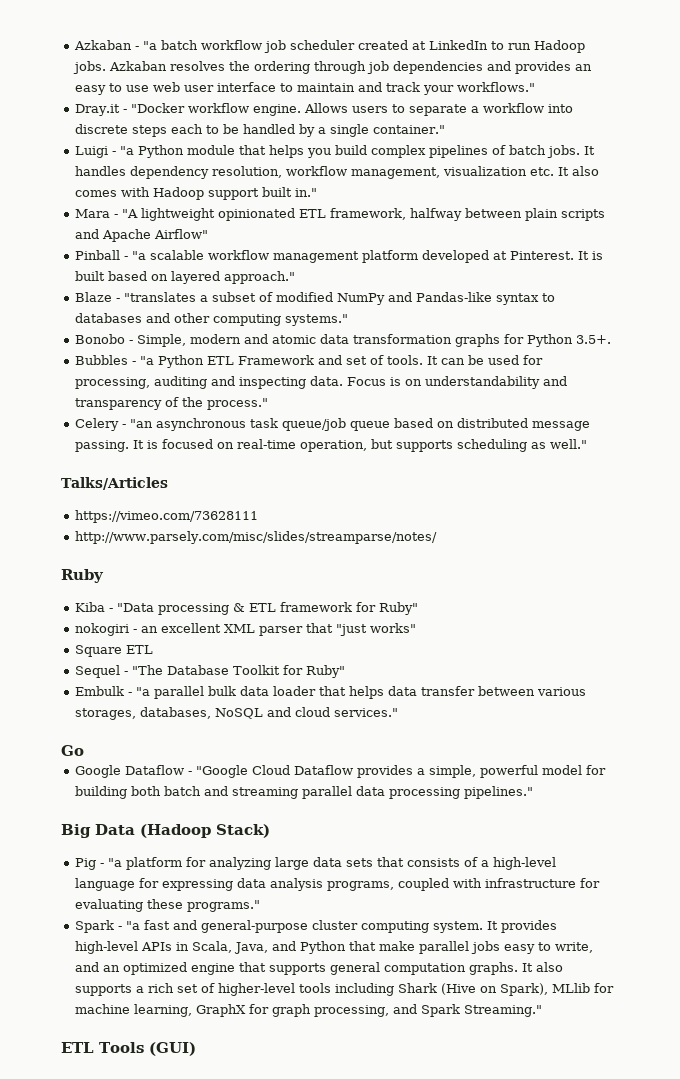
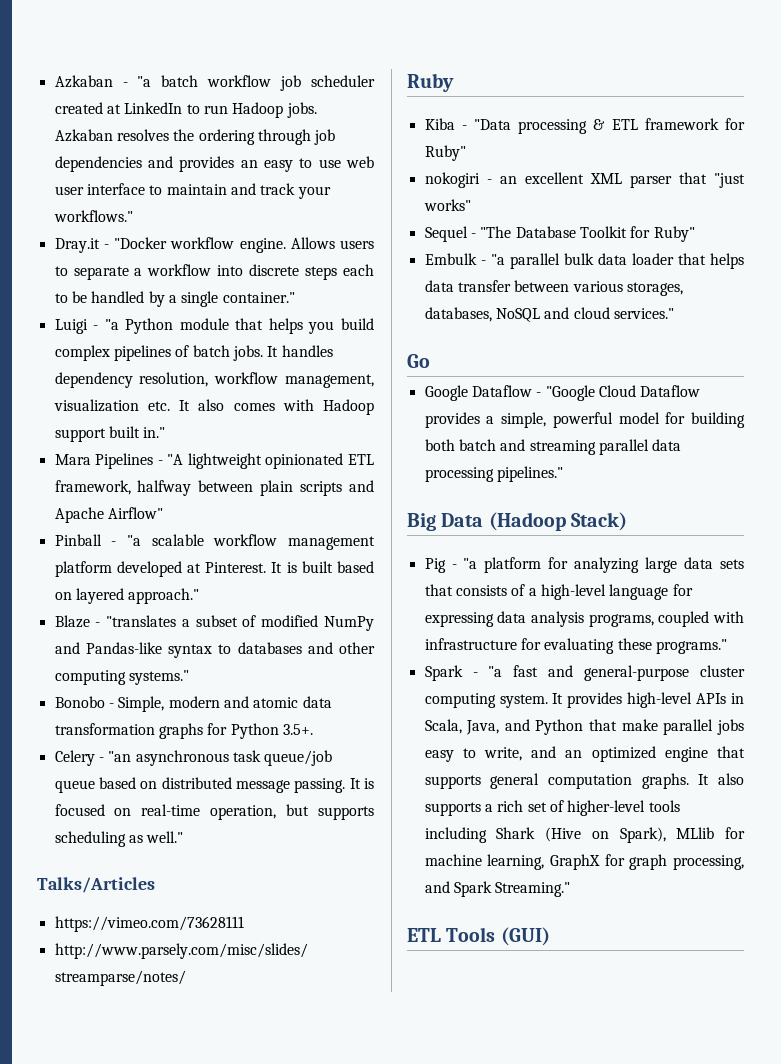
(111, 213) none -> [95,453,154,469] Pipelines
[75,355,544,368] [75,376,568,389] [75,397,269,410] // Bubbles - "a Python ETL Framework and set of tools. It can be used for processing, auditing and inspecting data. Focus is on understandability and transparency of the process." -> (313, 729) none
[75,645,154,657] // Square ETL -> (471, 205) none

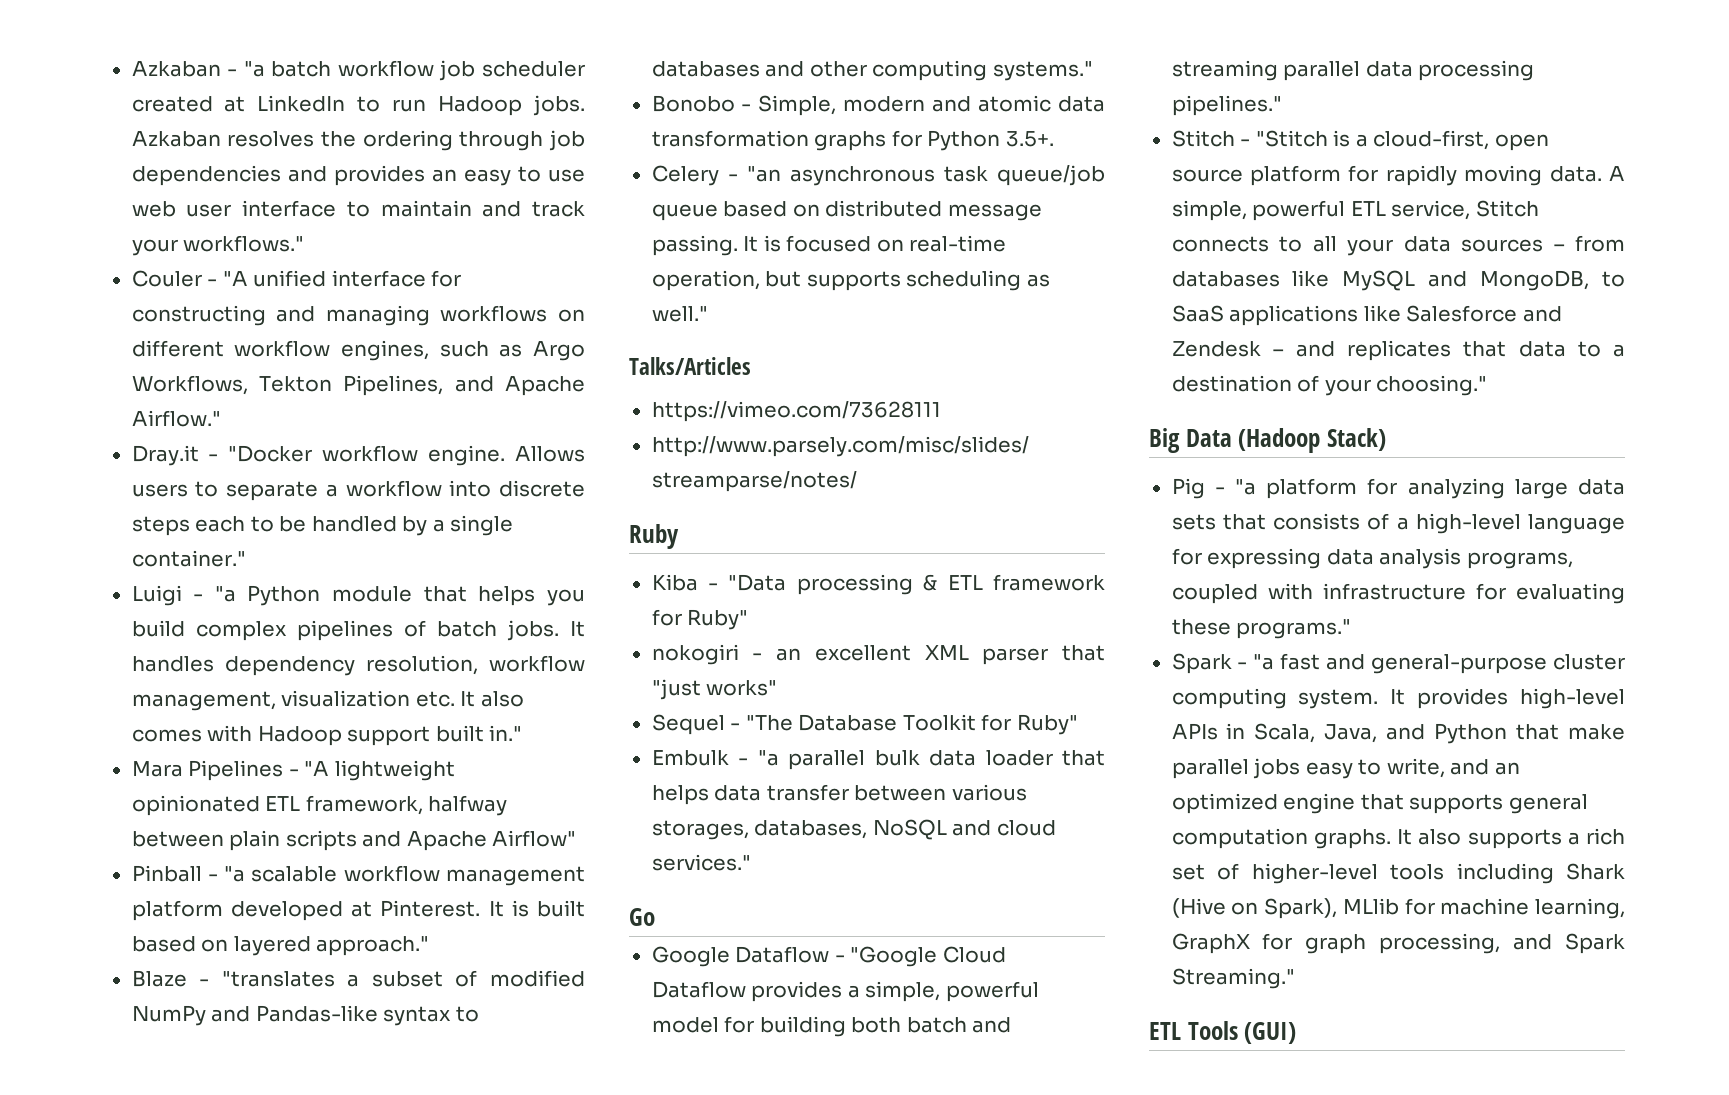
(133, 216) none -> [131,270,462,287] [131,305,585,326] [131,340,585,361] [131,375,585,396] [131,410,221,427] // Couler - "A unified interface for constructing and managing workflows on different workflow engines, such as Argo Workflows, Tekton Pipelines, and Apache Airflow."
(563, 474) none -> [1171,130,1549,151] [1171,165,1625,186] [1171,200,1539,221] [1171,235,1625,256] [1171,270,1625,291] [1171,305,1562,326] [1171,340,1625,361] [1171,375,1488,396] // Stitch - "Stitch is a cloud-first, open source platform for rapidly moving data. A simple, powerful ETL service, Stitch connects to all your data sources – from databases like MySQL and MongoDB, to SaaS applications like Salesforce and Zendesk – and replicates that data to a destination of your choosing."

